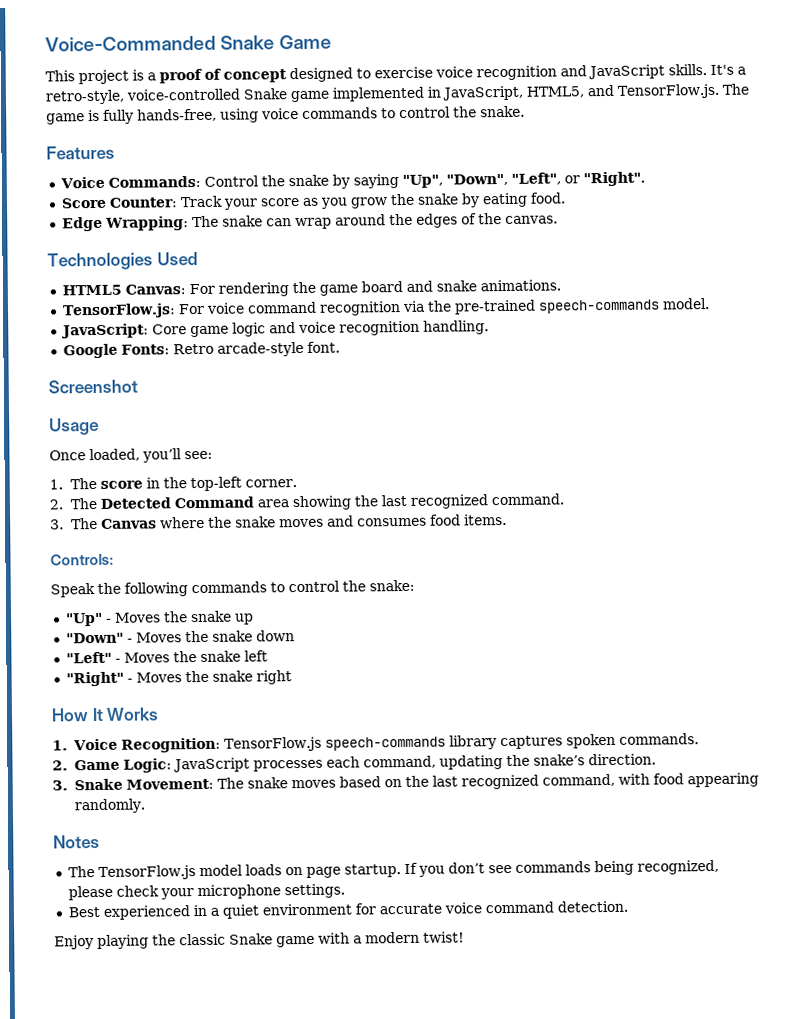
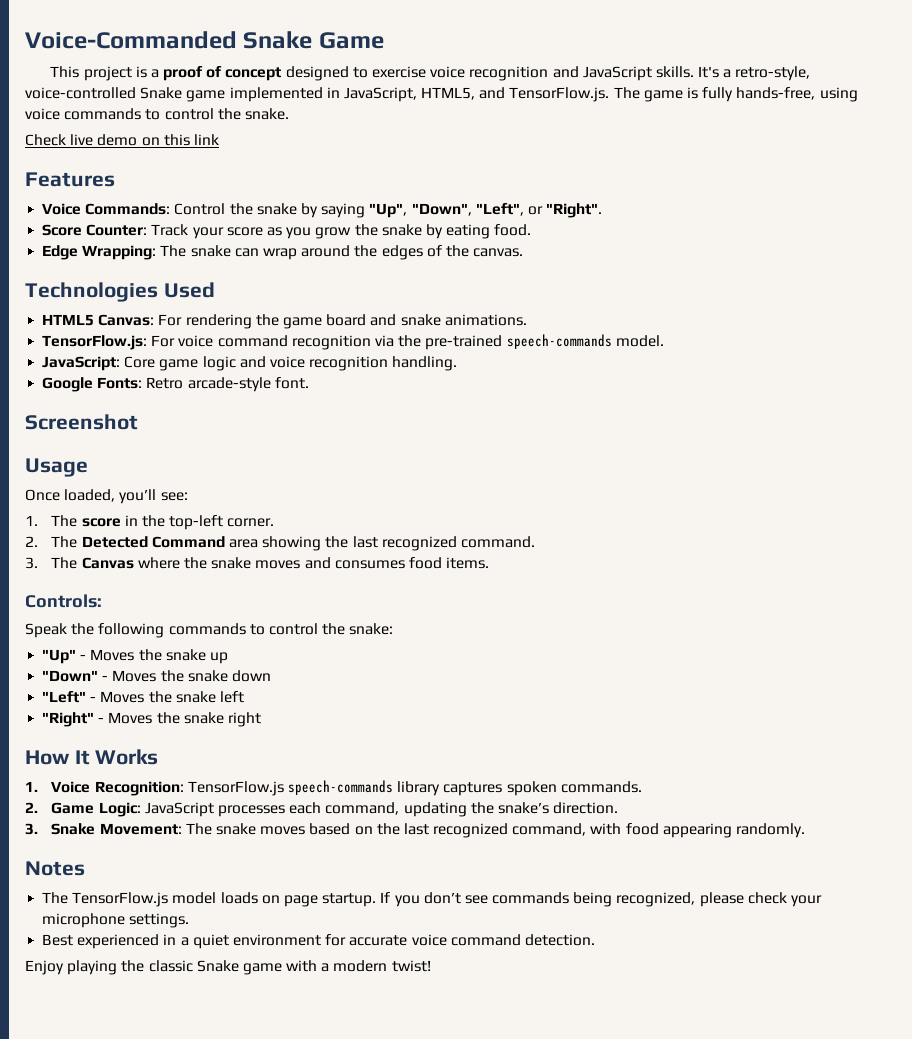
(525, 111) none -> [25,134,219,146] // Check live demo on this link

